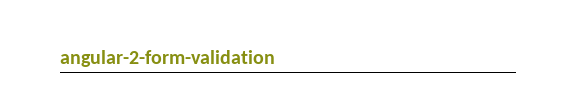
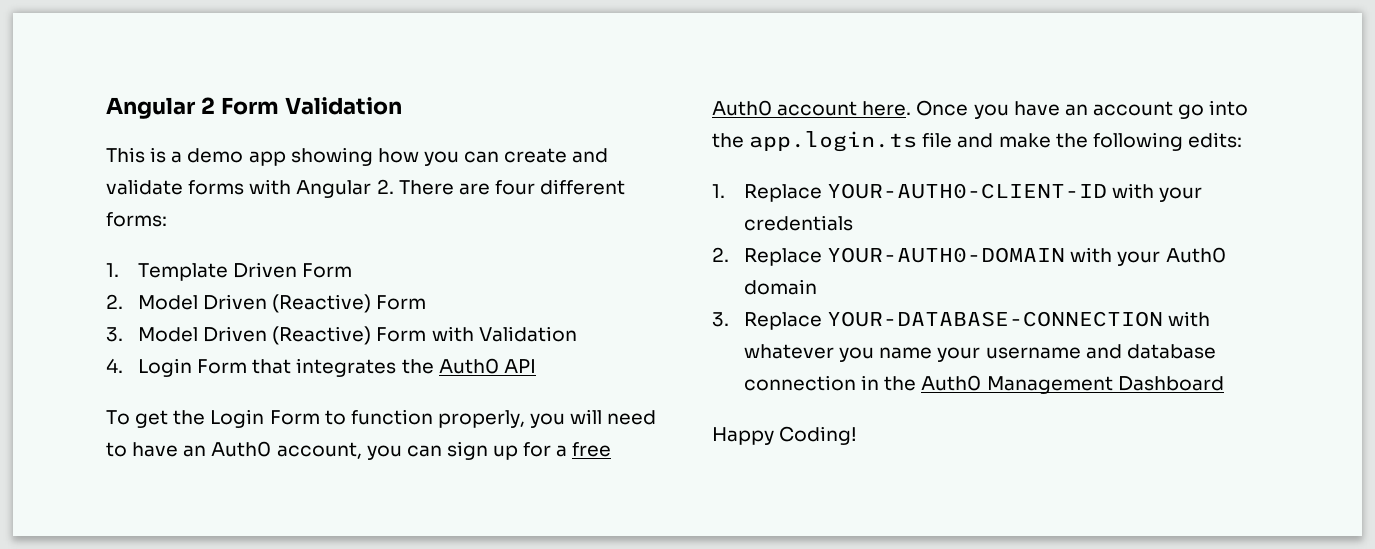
[60,50,275,67] angular-2-form-validation -> [106,97,402,119] [106,147,609,166] [106,179,626,198] [106,212,167,227] [106,262,353,281] [106,294,427,313] [106,326,577,345] [106,358,536,377] [106,409,657,428] [106,441,612,460] [712,100,1249,119] [712,131,1242,152] [712,183,1203,202] [744,215,854,231] [712,247,1226,266] [744,279,818,295] [712,311,1211,330] [744,344,1216,362] [744,375,1224,394] [712,426,858,445] Angular 2 Form Validation // This is a demo app showing how you can create and validate forms with Angular 2. There are four different forms: // 1. Template Driven Form // 2. Model Driven (Reactive) Form // 3. Model Driven (Reactive) Form with Validation // 4. Login Form that integrates the Auth0 API // To get the Login Form to function properly, you will need to have an Auth0 account, you can sign up for a free Auth0 account here. Once you have an account go into the app.login.ts file and make the following edits: // 1. Replace YOUR-AUTH0-CLIENT-ID with your credentials // 2. Replace YOUR-AUTH0-DOMAIN with your Auth0 domain // 3. Replace YOUR-DATABASE-CONNECTION with whatever you name your username and database connection in the Auth0 Management Dashboard // Happy Coding!

